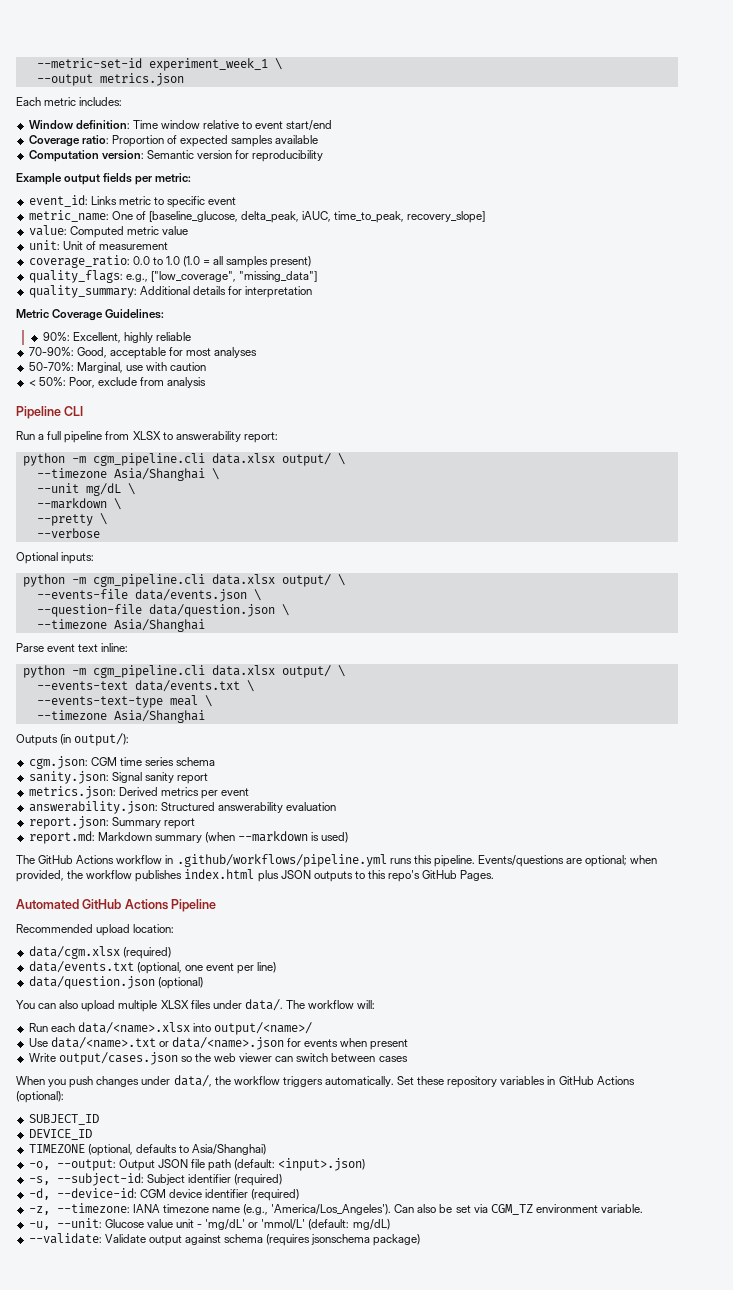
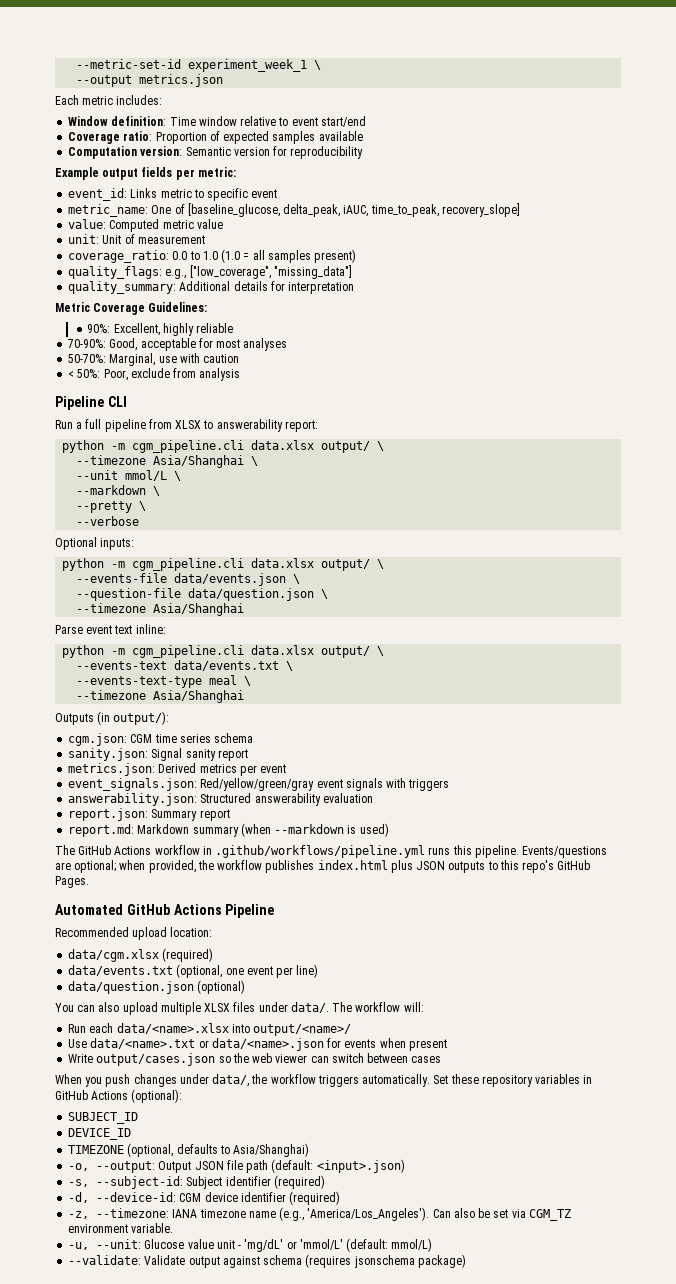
[85,483,121,496] mg/dL -> [125,470,168,481] mmol/L
(250, 792) none -> [68,778,450,791] // event_signals.json: Red/yellow/green/gray event signals with triggers
[352,1219,390,1230] mg/dL) -> [391,1238,433,1252] mmol/L)

